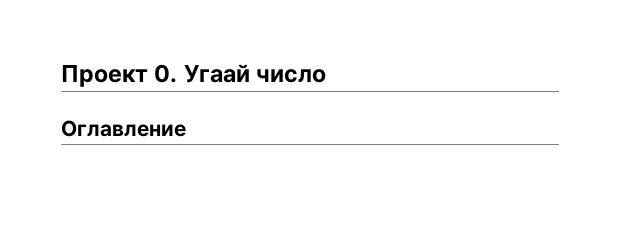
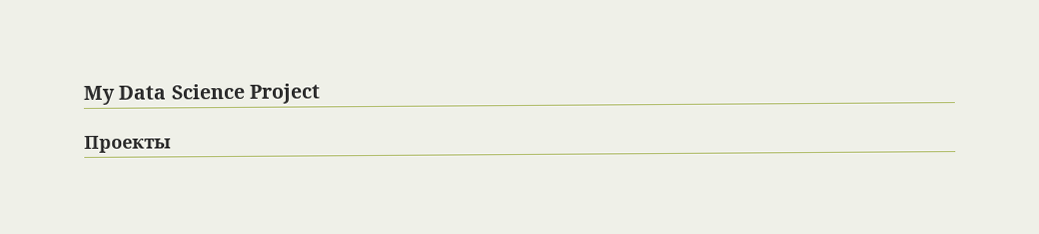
[61,64,327,87] [61,120,186,137] Проект 0. Угаай число // Оглавление -> [83,83,320,105] [84,135,171,153] My Data Science Project // Проекты

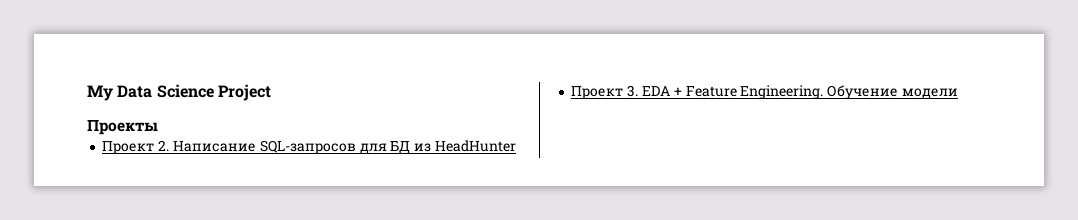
(171, 144) none -> [102,140,516,154] [571,85,958,99] // Проект 2. Написание SQL-запросов для БД из HeadHunter // Проект 3. EDA + Feature Engineering. Обучение модели

